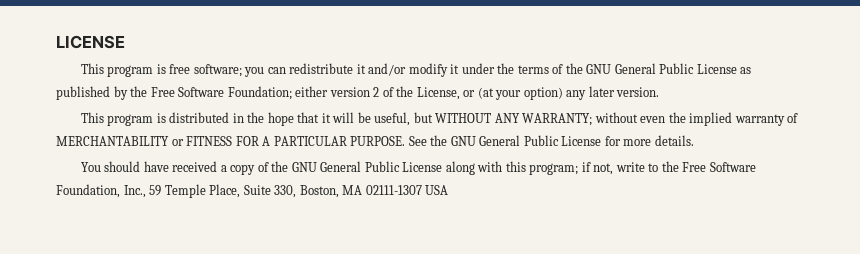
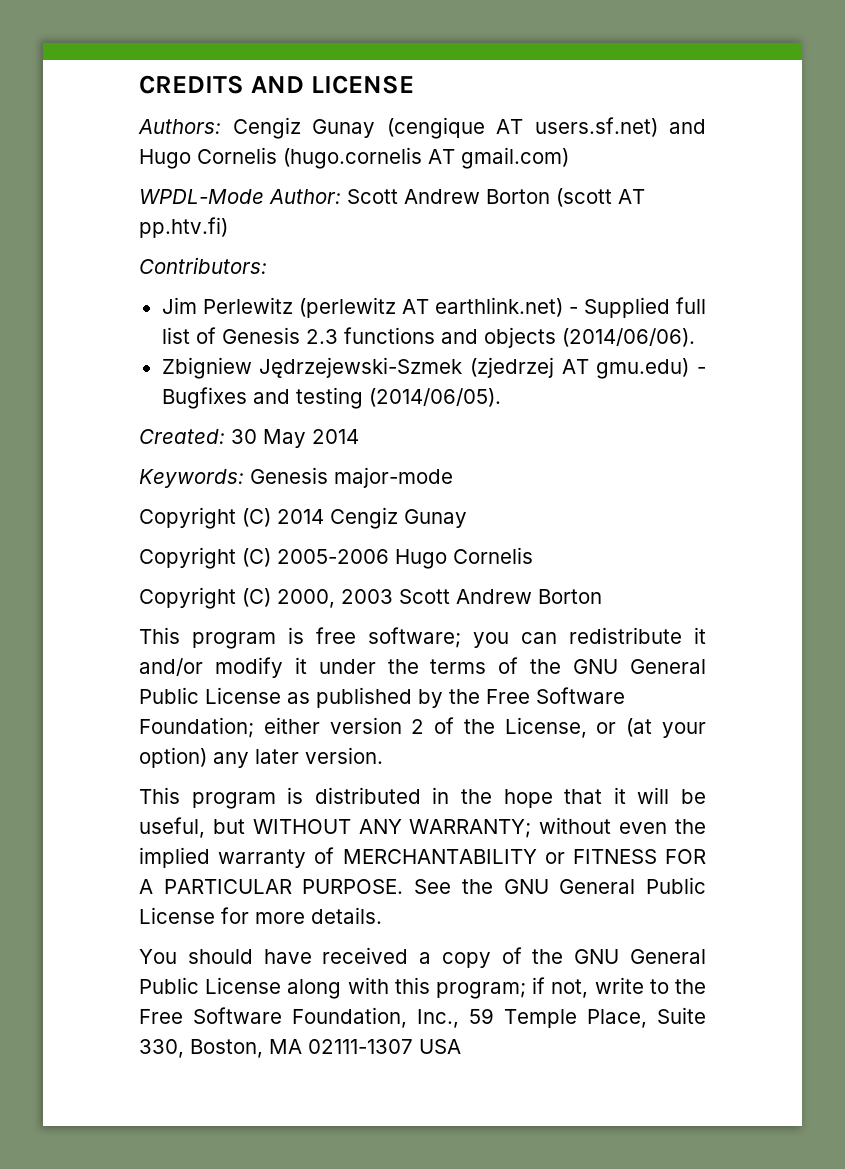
(56, 42) none -> [139,75,305,94] CREDITS AND
(125, 42) none -> [138,117,706,139] [139,147,569,169] [139,188,645,207] [139,217,228,238] [139,257,267,274] [161,297,707,318] [161,327,695,348] [161,357,706,379] [161,387,501,409] [139,429,359,448] [139,467,453,488] [139,507,467,529] [139,547,533,569] [139,587,602,609] // Authors: Cengiz Gunay (cengique AT users.sf.net) and Hugo Cornelis (hugo.cornelis AT gmail.com) // WPDL-Mode Author: Scott Andrew Borton (scott AT pp.htv.fi) // Contributors: // Jim Perlewitz (perlewitz AT earthlink.net) - Supplied full list of Genesis 2.3 functions and objects (2014/06/06). // Zbigniew Jędrzejewski-Szmek (zjedrzej AT gmu.edu) - Bugfixes and testing (2014/06/05). // Created: 30 May 2014 // Keywords: Genesis major-mode // Copyright (C) 2014 Cengiz Gunay // Copyright (C) 2005-2006 Hugo Cornelis // Copyright (C) 2000, 2003 Scott Andrew Borton

